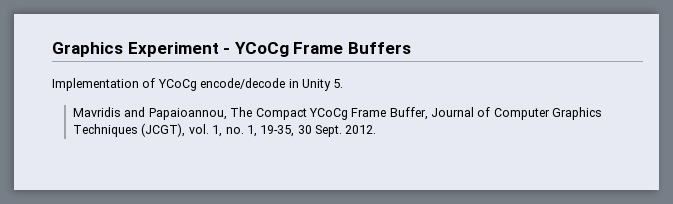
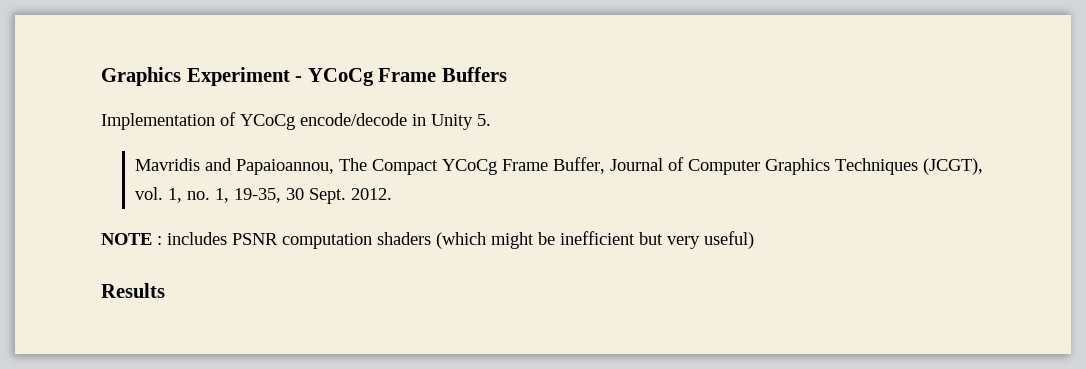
(377, 129) none -> [101,231,754,249] [101,283,165,298] // NOTE : includes PSNR computation shaders (which might be inefficient but very useful) // Results

